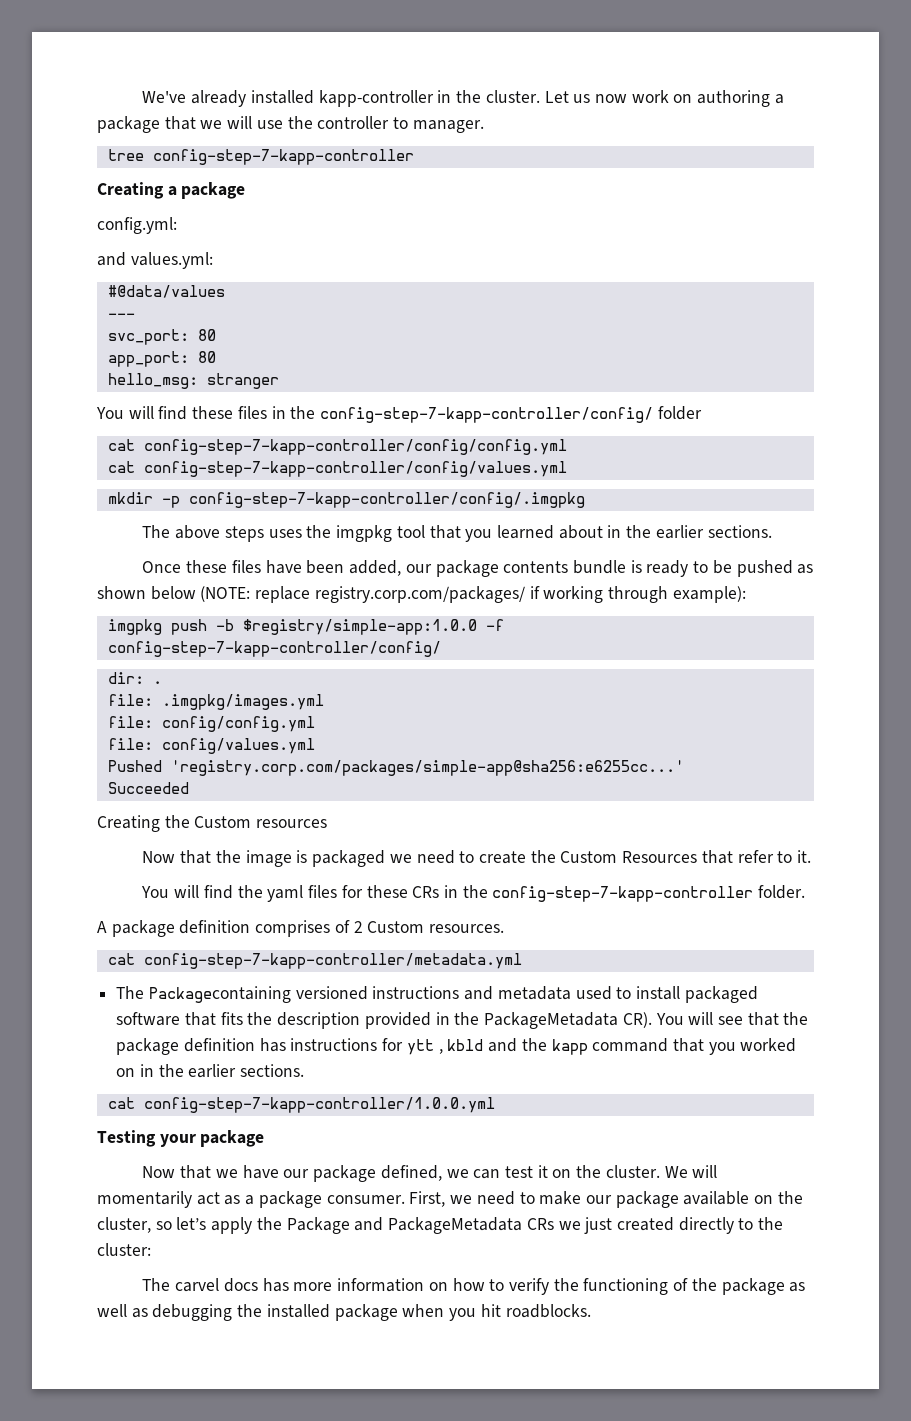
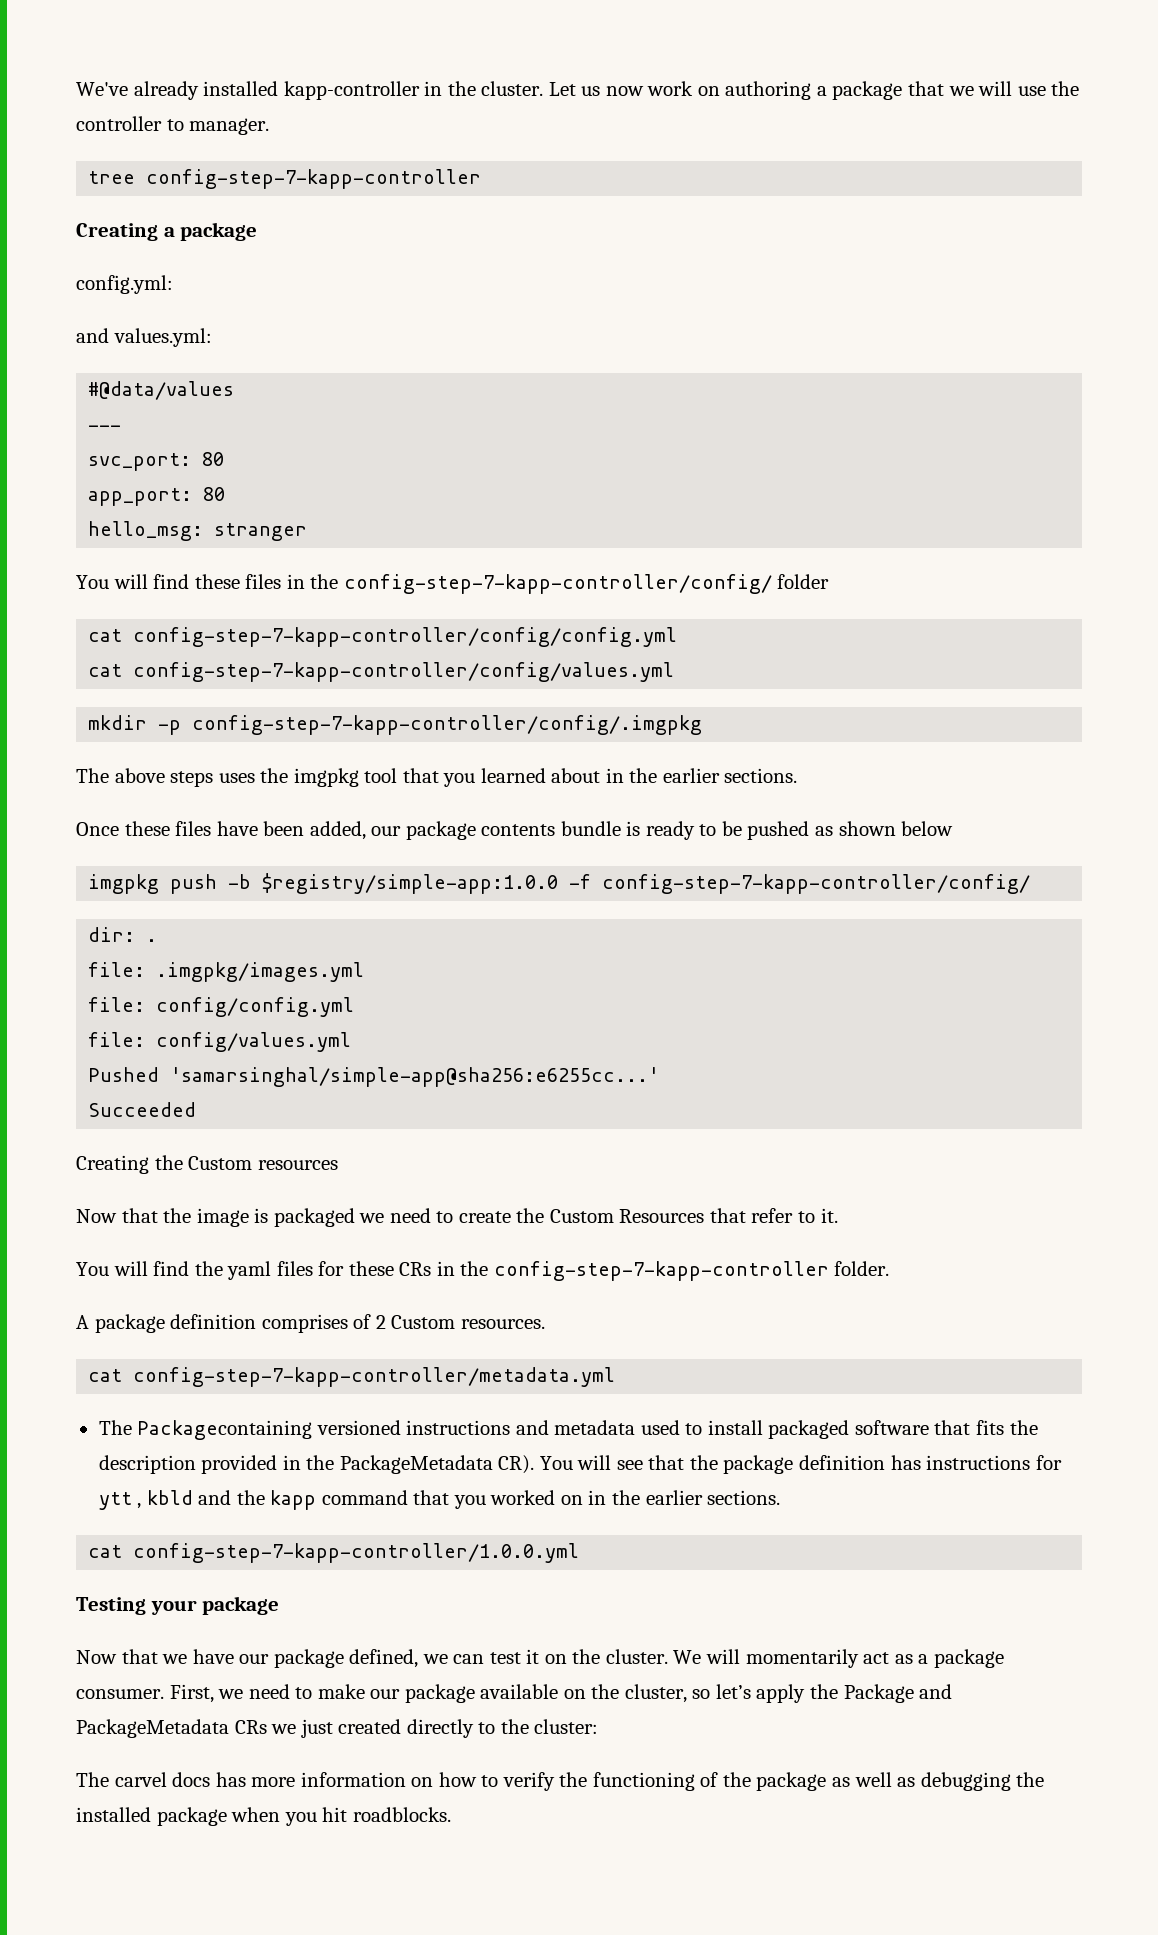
[200,586,746,603] (NOTE: replace registry.corp.com/packages/ if working through example): -> (954, 828) none
[170,760,684,776] 'registry.corp.com/packages/simple-app@sha256:e6255cc...' -> [170,1067,660,1087] 'samarsinghal/simple-app@sha256:e6255cc...'

